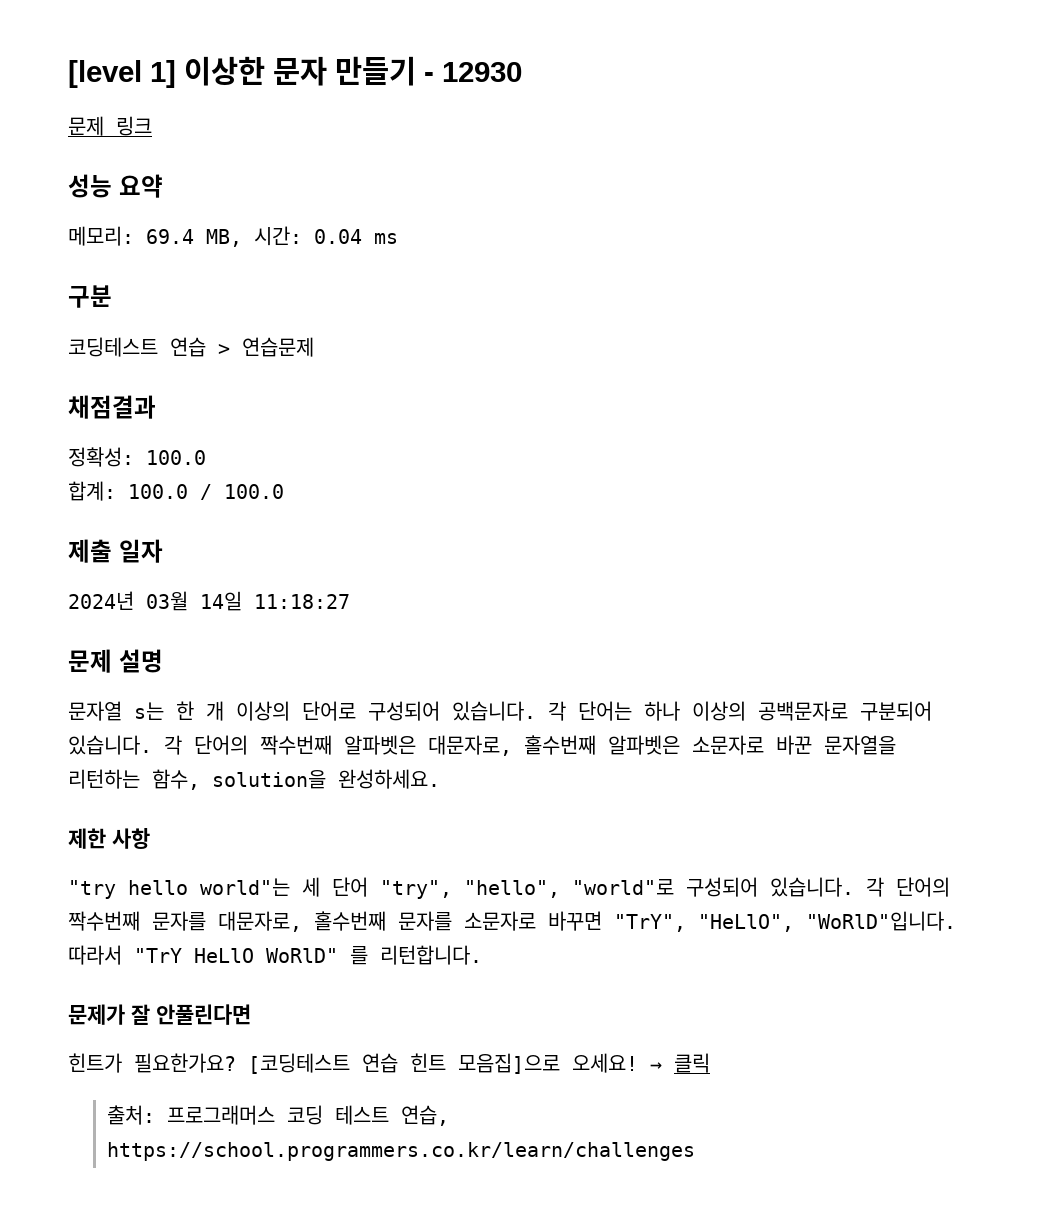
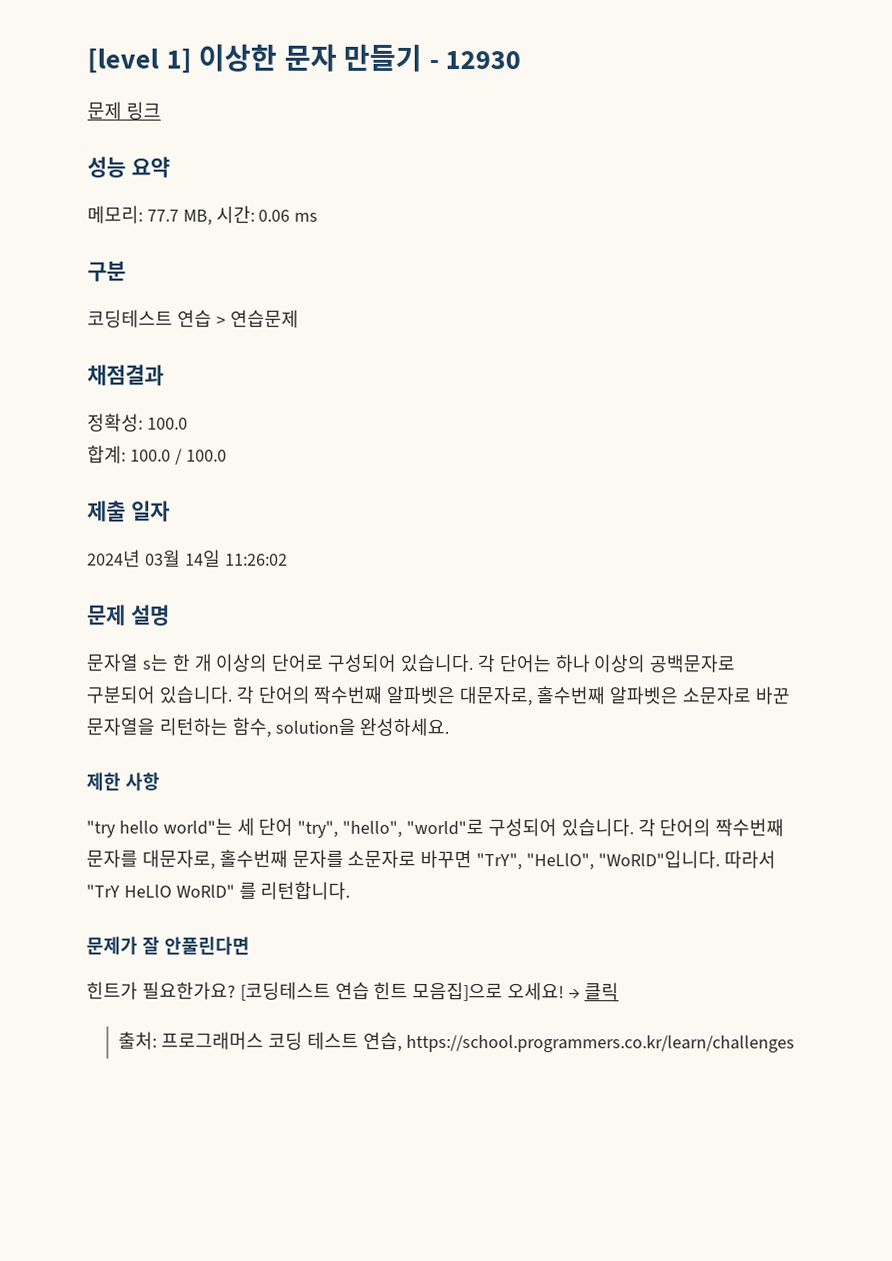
[146,229,194,244] 69.4 -> [146,209,179,222] 77.7
[314,229,362,244] 0.04 -> [258,209,291,222] 0.06
[254,594,350,609] 11:18:27 -> [224,553,288,566] 11:26:02

